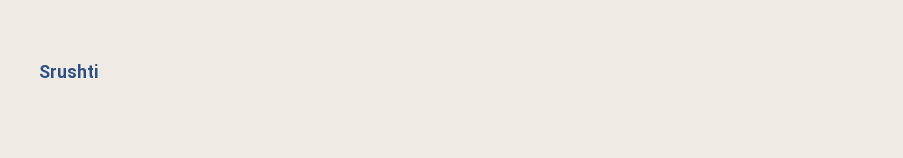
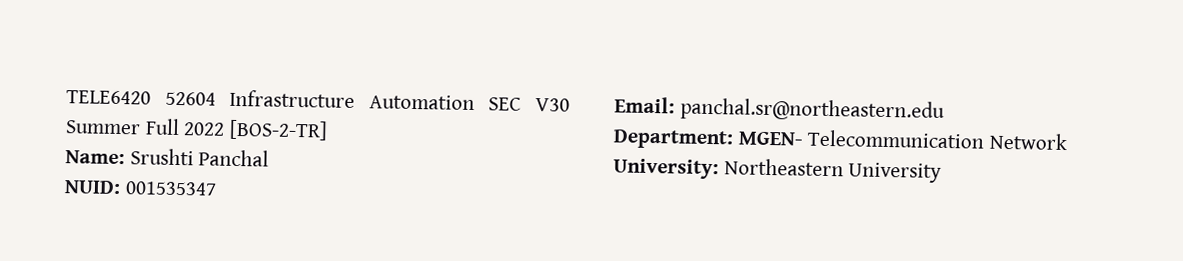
[39,64,98,78] Srushti -> [66,89,570,112] [65,118,329,141] [65,148,270,167] [64,180,217,196] [614,96,945,123] [613,129,1069,151] [613,158,943,183] TELE6420 52604 Infrastructure Automation SEC V30 Summer Full 2022 [BOS-2-TR] // Name: Srushti Panchal // NUID: 001535347 // Email: panchal.sr@northeastern.edu // Department: MGEN- Telecommunication Network University: Northeastern University

